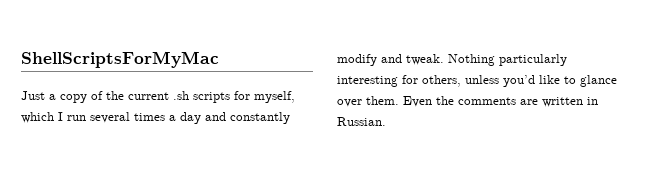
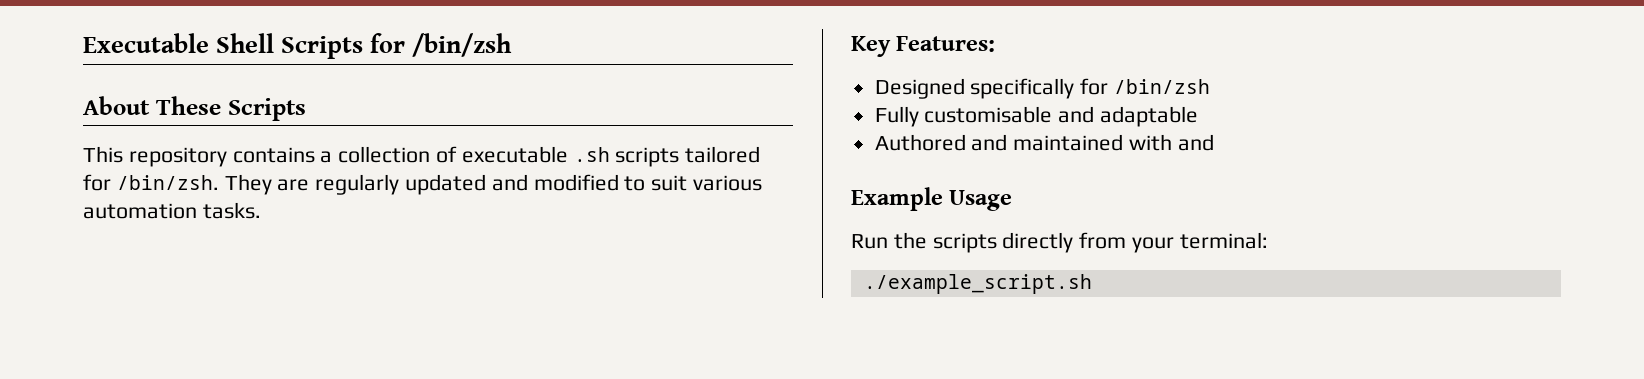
[21,51,219,68] [21,91,295,103] [21,112,290,124] [337,54,567,66] [337,75,617,87] [337,96,598,107] [337,117,386,126] ShellScriptsForMyMac // Just a copy of the current .sh scripts for myself, which I run several times a day and constantly modify and tweak. Nothing particularly interesting for others, unless you’d like to glance over them. Even the comments are written in Russian. -> [83,33,513,59] [83,96,306,121] [83,146,761,167] [83,174,763,195] [83,202,261,219] [851,36,996,57] [874,78,1211,99] [874,106,1199,127] [874,134,1214,151] [851,187,1013,211] [851,232,1268,253] [863,274,1092,294] Executable Shell Scripts for /bin/zsh // About These Scripts // This repository contains a collection of executable .sh scripts tailored for /bin/zsh. They are regularly updated and modified to suit various automation tasks. // Key Features: // Designed specifically for /bin/zsh // Fully customisable and adaptable // Authored and maintained with and // Example Usage // Run the scripts directly from your terminal: // ./example_script.sh

